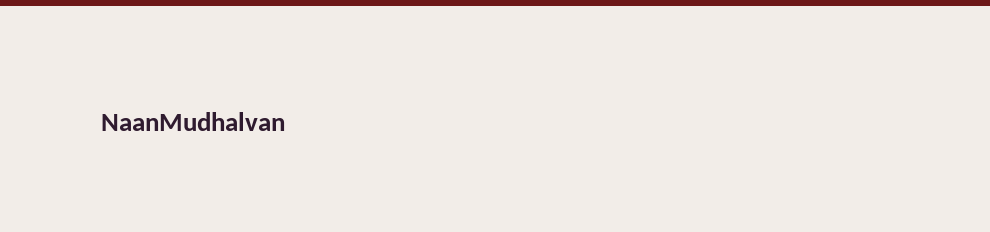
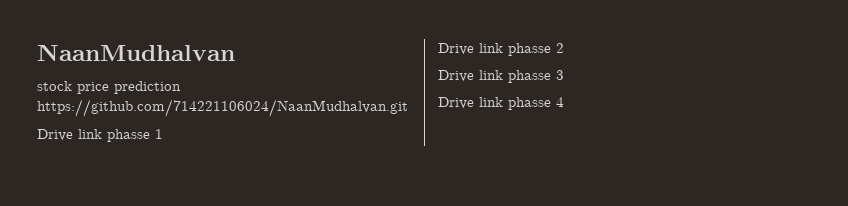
(285, 121) none -> [37,81,181,94] [37,99,408,117] [37,129,163,142] [438,43,564,56] [438,70,564,83] [438,97,564,110] // stock price prediction https://github.com/714221106024/NaanMudhalvan.git // Drive link phasse 1 // Drive link phasse 2 // Drive link phasse 3 // Drive link phasse 4

